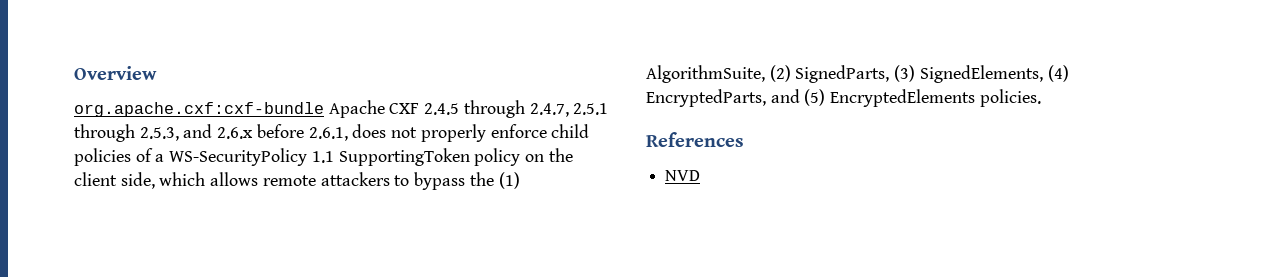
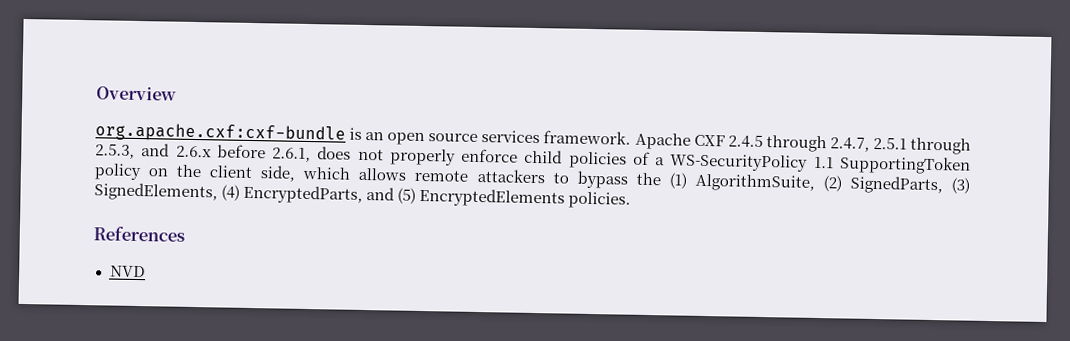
(324, 109) none -> [349,127,632,146] is an open source services framework.

